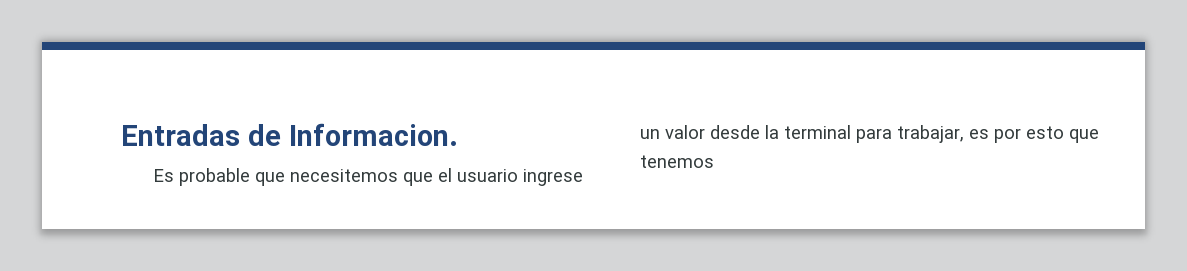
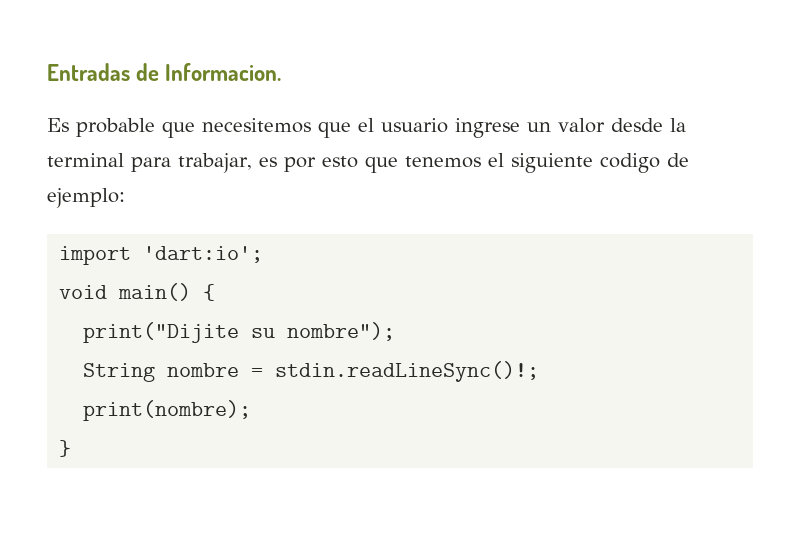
(714, 161) none -> [487,153,689,173] [47,188,125,208] [59,246,264,265] [59,283,216,301] [83,322,396,343] [83,361,540,382] [83,400,252,421] [59,440,72,457] el siguiente codigo de ejemplo: // import 'dart:io'; // void main() { // print("Dijite su nombre"); // String nombre = stdin.readLineSync()!; // print(nombre); // }

